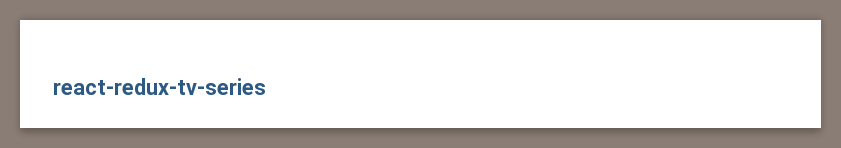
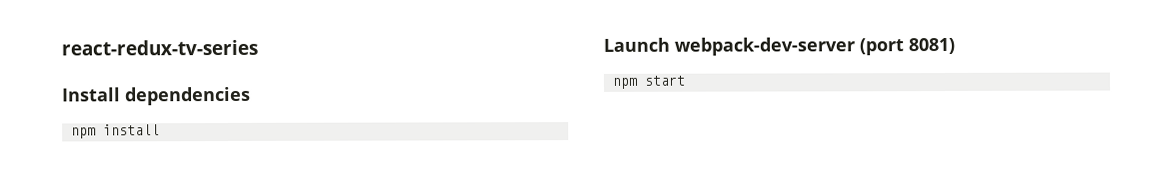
(266, 86) none -> [61,86,251,106] [71,124,160,139] [603,37,955,56] [612,75,685,89] // Install dependencies // npm install // Launch webpack-dev-server (port 8081) // npm start

